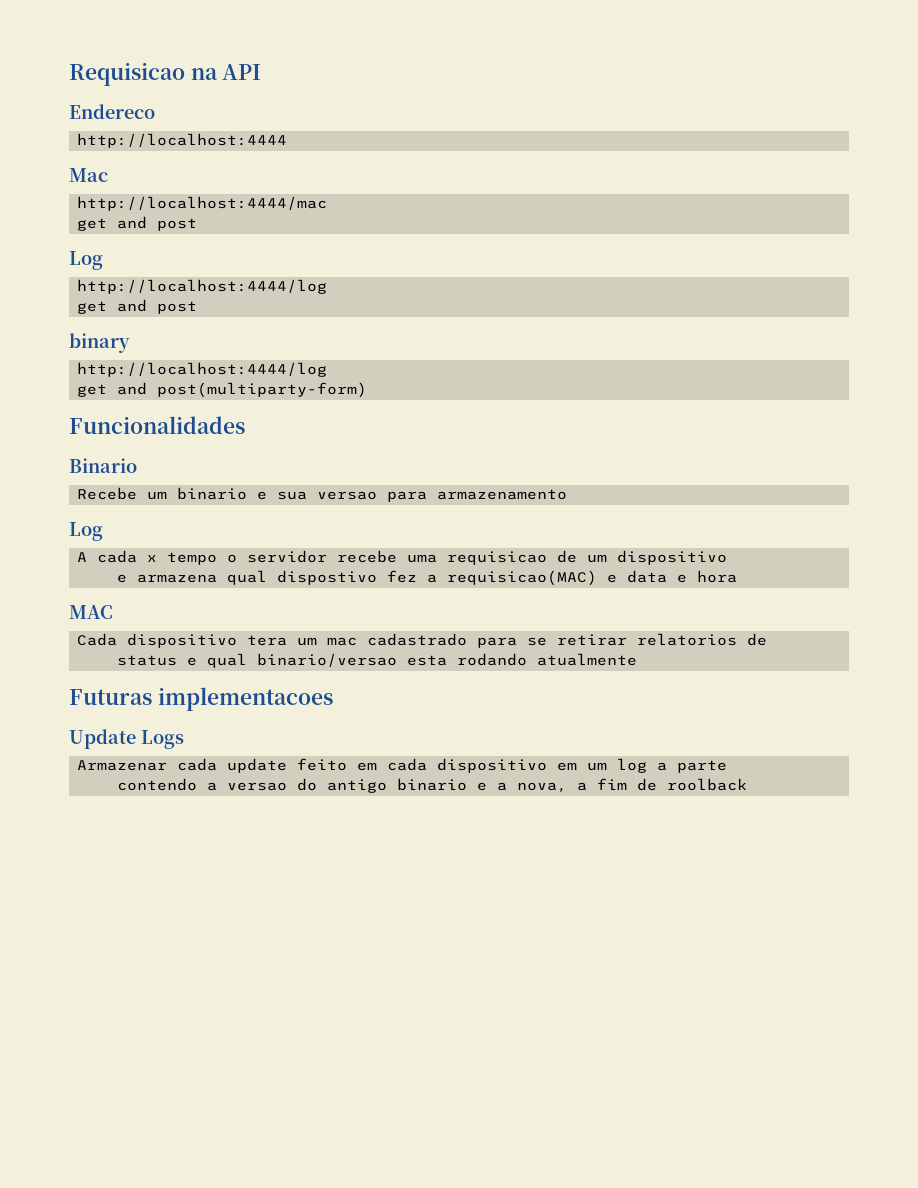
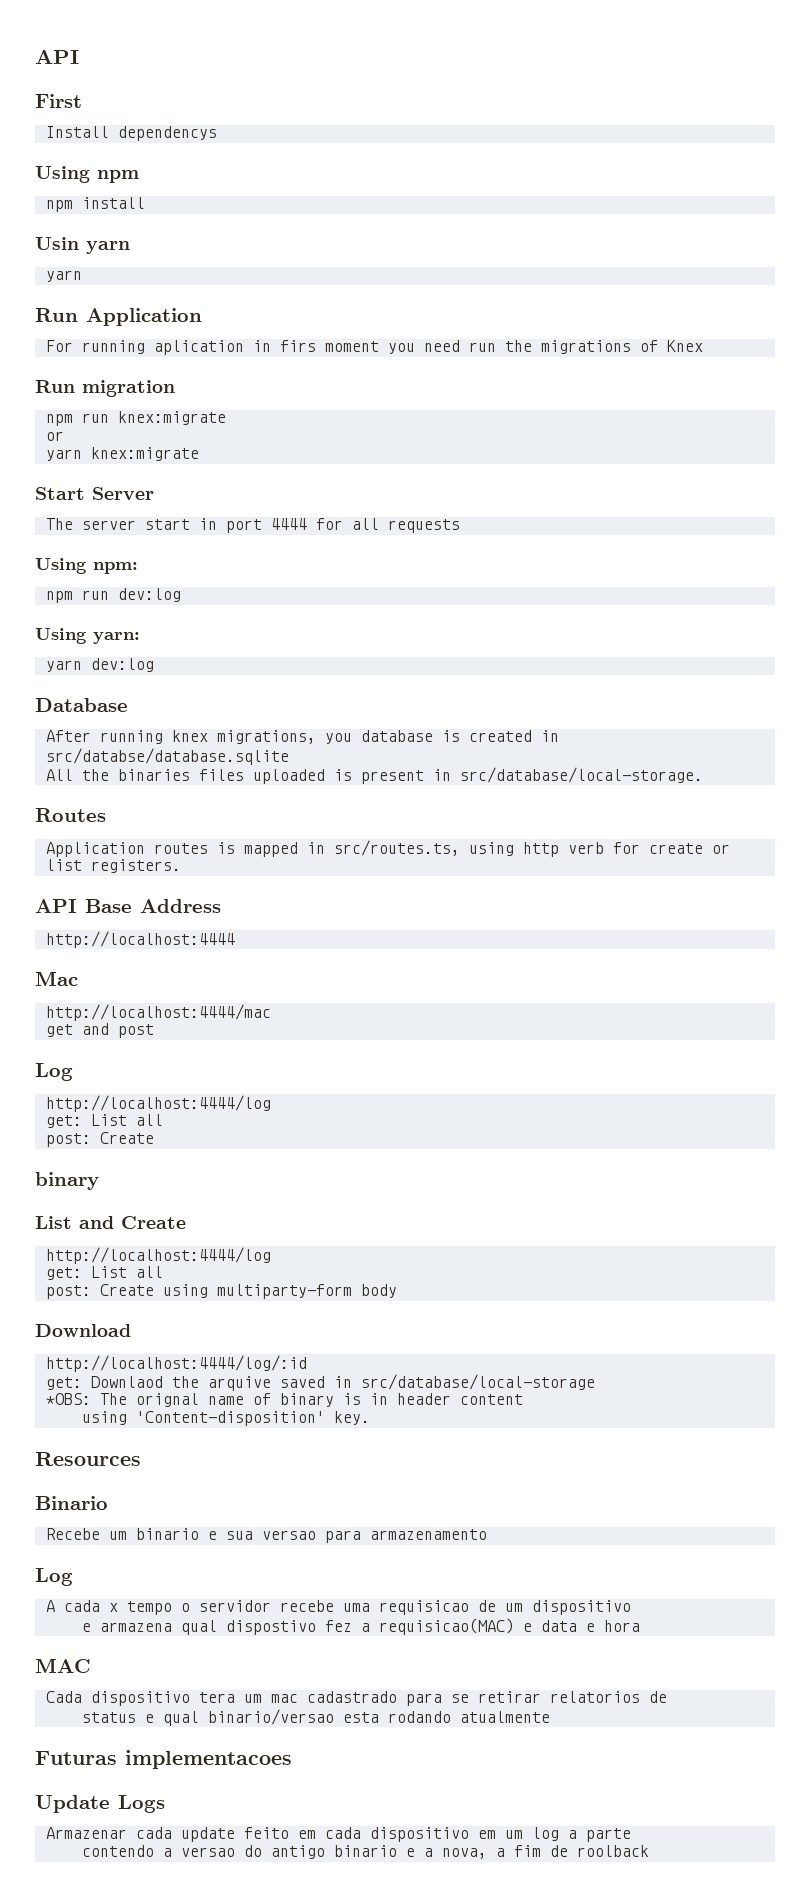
[69,62,218,86] Requisicao na -> (35, 56) none
[69,104,155,119] Endereco -> [35,94,82,108] [45,126,217,141] [35,166,139,183] [45,197,145,212] [35,237,130,254] [45,270,82,282] [35,308,202,326] [45,340,703,355] [35,380,175,397] [45,411,226,426] [45,431,64,441] [45,447,199,461] [35,487,154,500] [45,518,460,533] [35,558,138,574] [45,588,181,603] [35,628,140,644] [45,658,154,672] [35,698,128,712] [45,730,559,744] [45,748,289,765] [45,767,703,784] [35,808,106,822] [45,840,730,857] [45,859,181,873] [35,899,221,913] First // Install dependencys // Using npm // npm install // Usin yarn // yarn // Run Application // For running aplication in firs moment you need run the migrations of Knex // Run migration // npm run knex:migrate // or // yarn knex:migrate // Start Server // The server start in port 4444 for all requests // Using npm: // npm run dev:log // Using yarn: // yarn dev:log // Database // After running knex migrations, you database is created in src/databse/database.sqlite // All the binaries files uploaded is present in src/database/local-storage. // Routes // Application routes is mapped in src/routes.ts, using http verb for create or list registers. // API Base Address
[77,299,198,314] [69,333,130,353] [77,362,328,377] [77,382,368,398] [69,416,245,434] get and post // binary // http://localhost:4444/log // get and post(multiparty-form) // Funcionalidades -> [45,1114,163,1128] [45,1132,154,1147] [35,1172,99,1190] [35,1216,186,1229] [45,1247,271,1264] [45,1266,163,1280] [45,1284,397,1299] [35,1324,131,1337] [45,1355,307,1372] [45,1374,595,1391] [45,1393,523,1407] [81,1411,370,1426] [35,1452,141,1466] get: List all // post: Create // binary // List and Create // http://localhost:4444/log // get: List all // post: Create using multiparty-form body // Download // http://localhost:4444/log/:id // get: Downlaod the arquive saved in src/database/local-storage // *OBS: The orignal name of binary is in header content // using 'Content-disposition' key. // Resources

